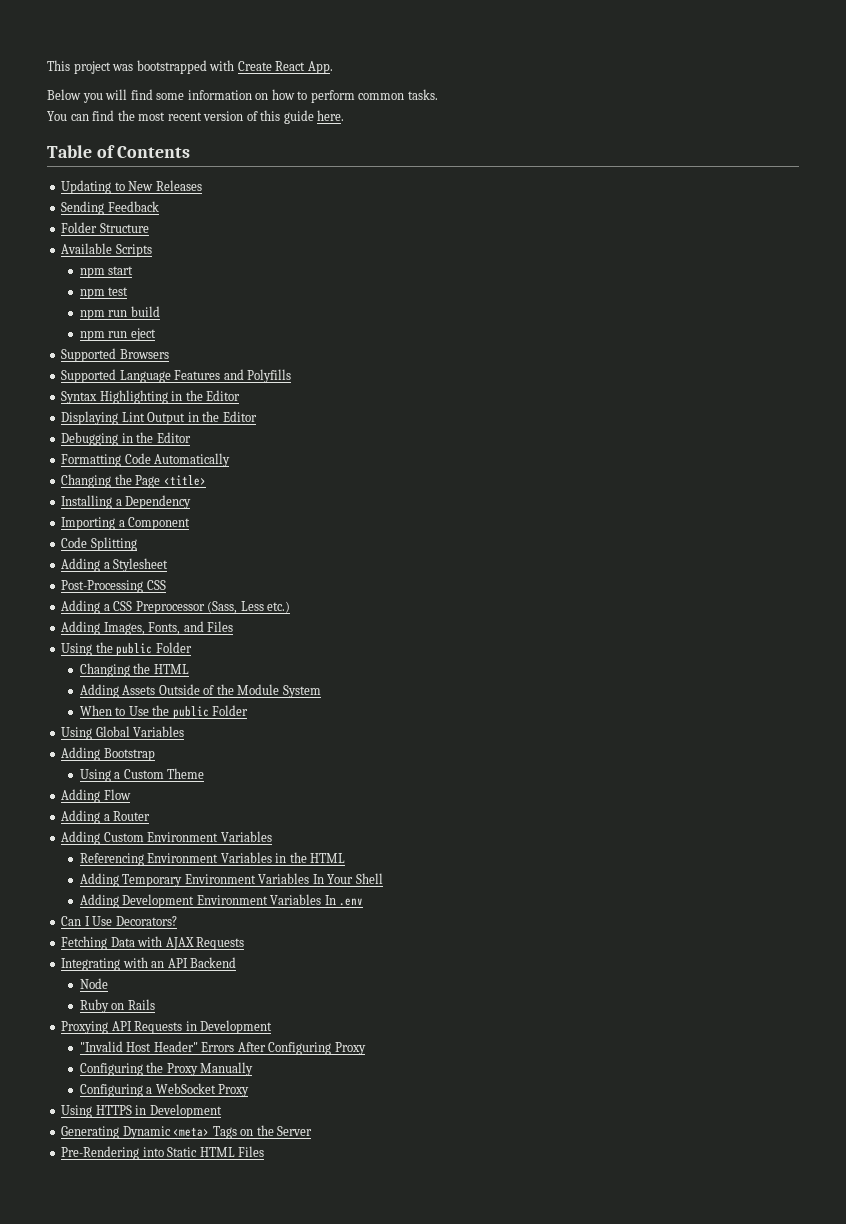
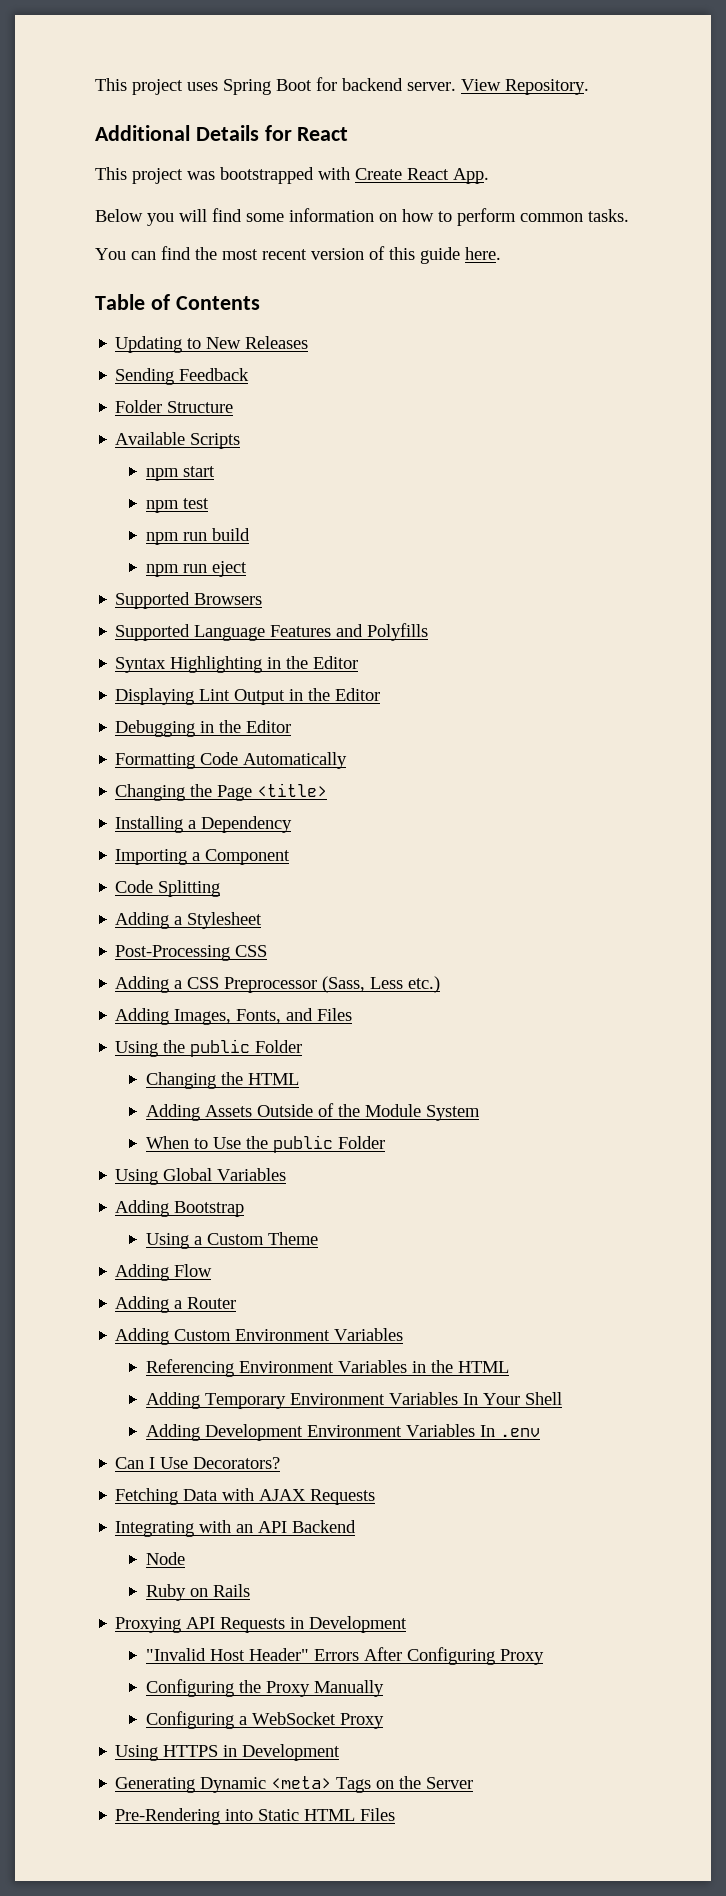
[47,60,111,74] This project -> [95,77,589,95] [95,125,349,141] [95,167,183,184] This project uses Spring Boot for backend server. View Repository. // Additional Details for React // This project

